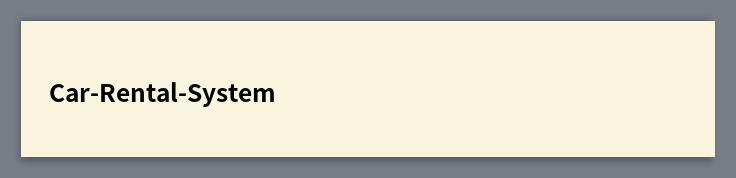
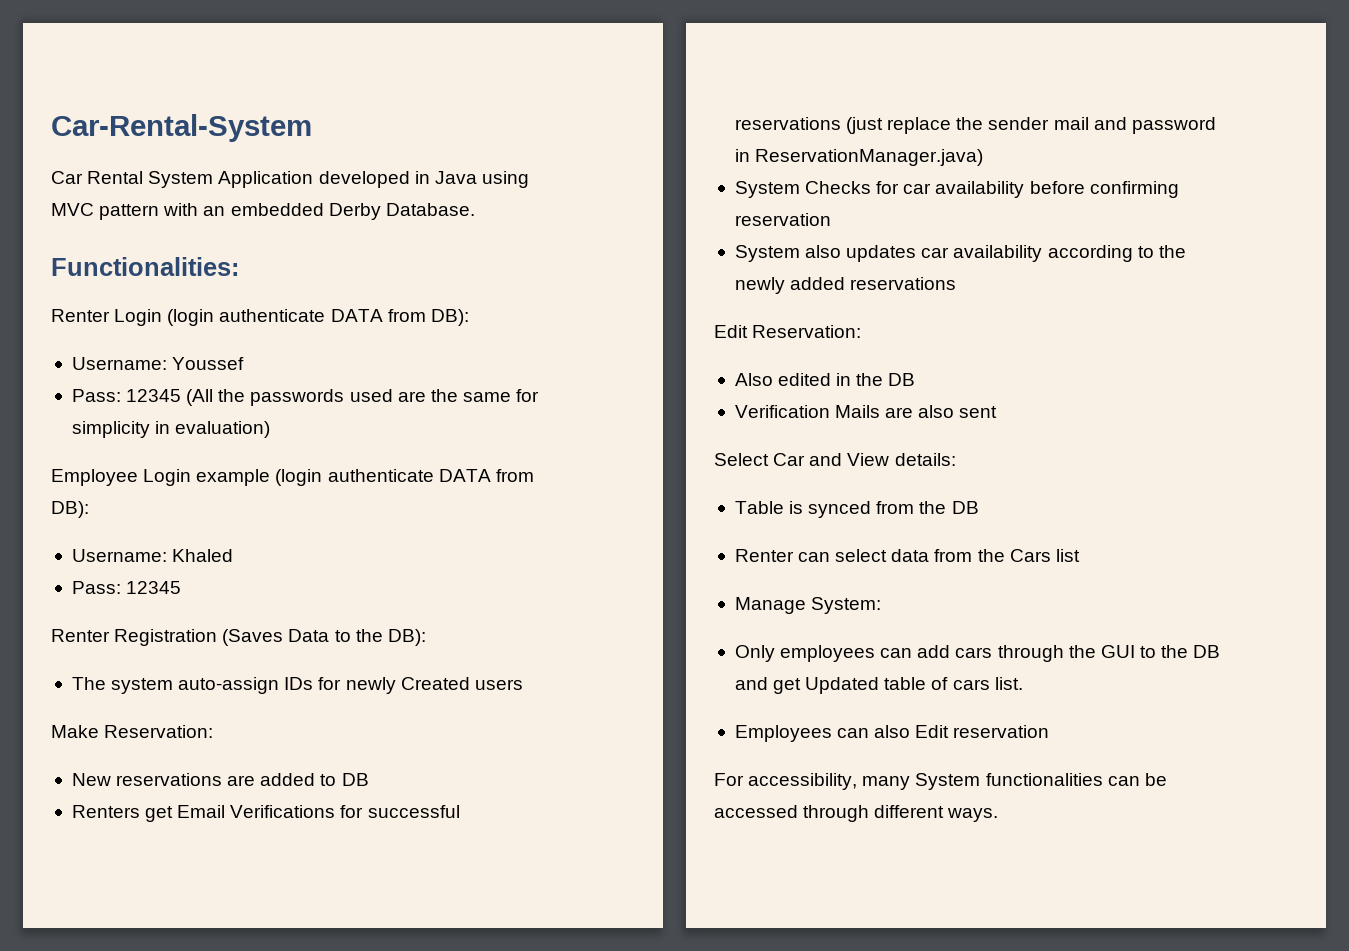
(276, 94) none -> [51,171,529,188] [51,203,475,220] [51,257,239,276] [51,309,469,326] [71,357,245,370] [71,389,540,406] [71,421,271,438] [51,469,534,486] [51,501,89,518] [71,549,234,562] [71,581,182,594] [51,629,426,646] [71,677,523,694] [51,725,214,738] [71,773,369,786] [71,805,460,822] [734,117,1216,134] [734,149,984,166] [734,181,1179,198] [734,213,831,226] [734,245,1186,262] [734,277,957,294] [714,325,862,338] [734,373,916,386] [734,405,998,418] [714,453,956,466] [734,501,979,518] [734,549,1080,562] [734,597,882,614] [734,645,1221,662] [734,677,1023,694] [734,725,1050,742] [714,773,1167,790] [714,805,999,822] // Car Rental System Application developed in Java using MVC pattern with an embedded Derby Database. // Functionalities: // Renter Login (login authenticate DATA from DB): // Username: Youssef // Pass: 12345 (All the passwords used are the same for simplicity in evaluation) // Employee Login example (login authenticate DATA from DB): // Username: Khaled // Pass: 12345 // Renter Registration (Saves Data to the DB): // The system auto-assign IDs for newly Created users // Make Reservation: // New reservations are added to DB // Renters get Email Verifications for successful reservations (just replace the sender mail and password in ReservationManager.java) // System Checks for car availability before confirming reservation // System also updates car availability according to the newly added reservations // Edit Reservation: // Also edited in the DB // Verification Mails are also sent // Select Car and View details: // Table is synced from the DB // Renter can select data from the Cars list // Manage System: // Only employees can add cars through the GUI to the DB and get Updated table of cars list. // Employees can also Edit reservation // For accessibility, many System functionalities can be accessed through different ways.

